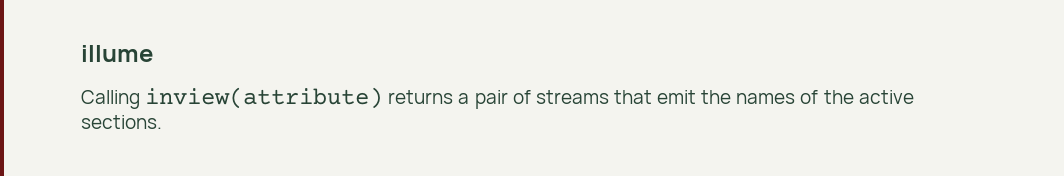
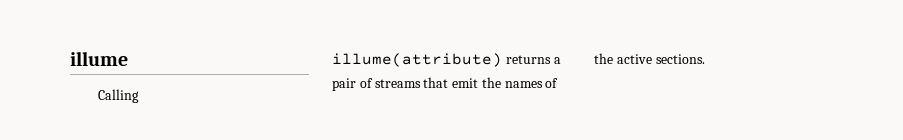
[145,87,384,109] inview(attribute) -> [332,53,502,67] illume(attribute)

